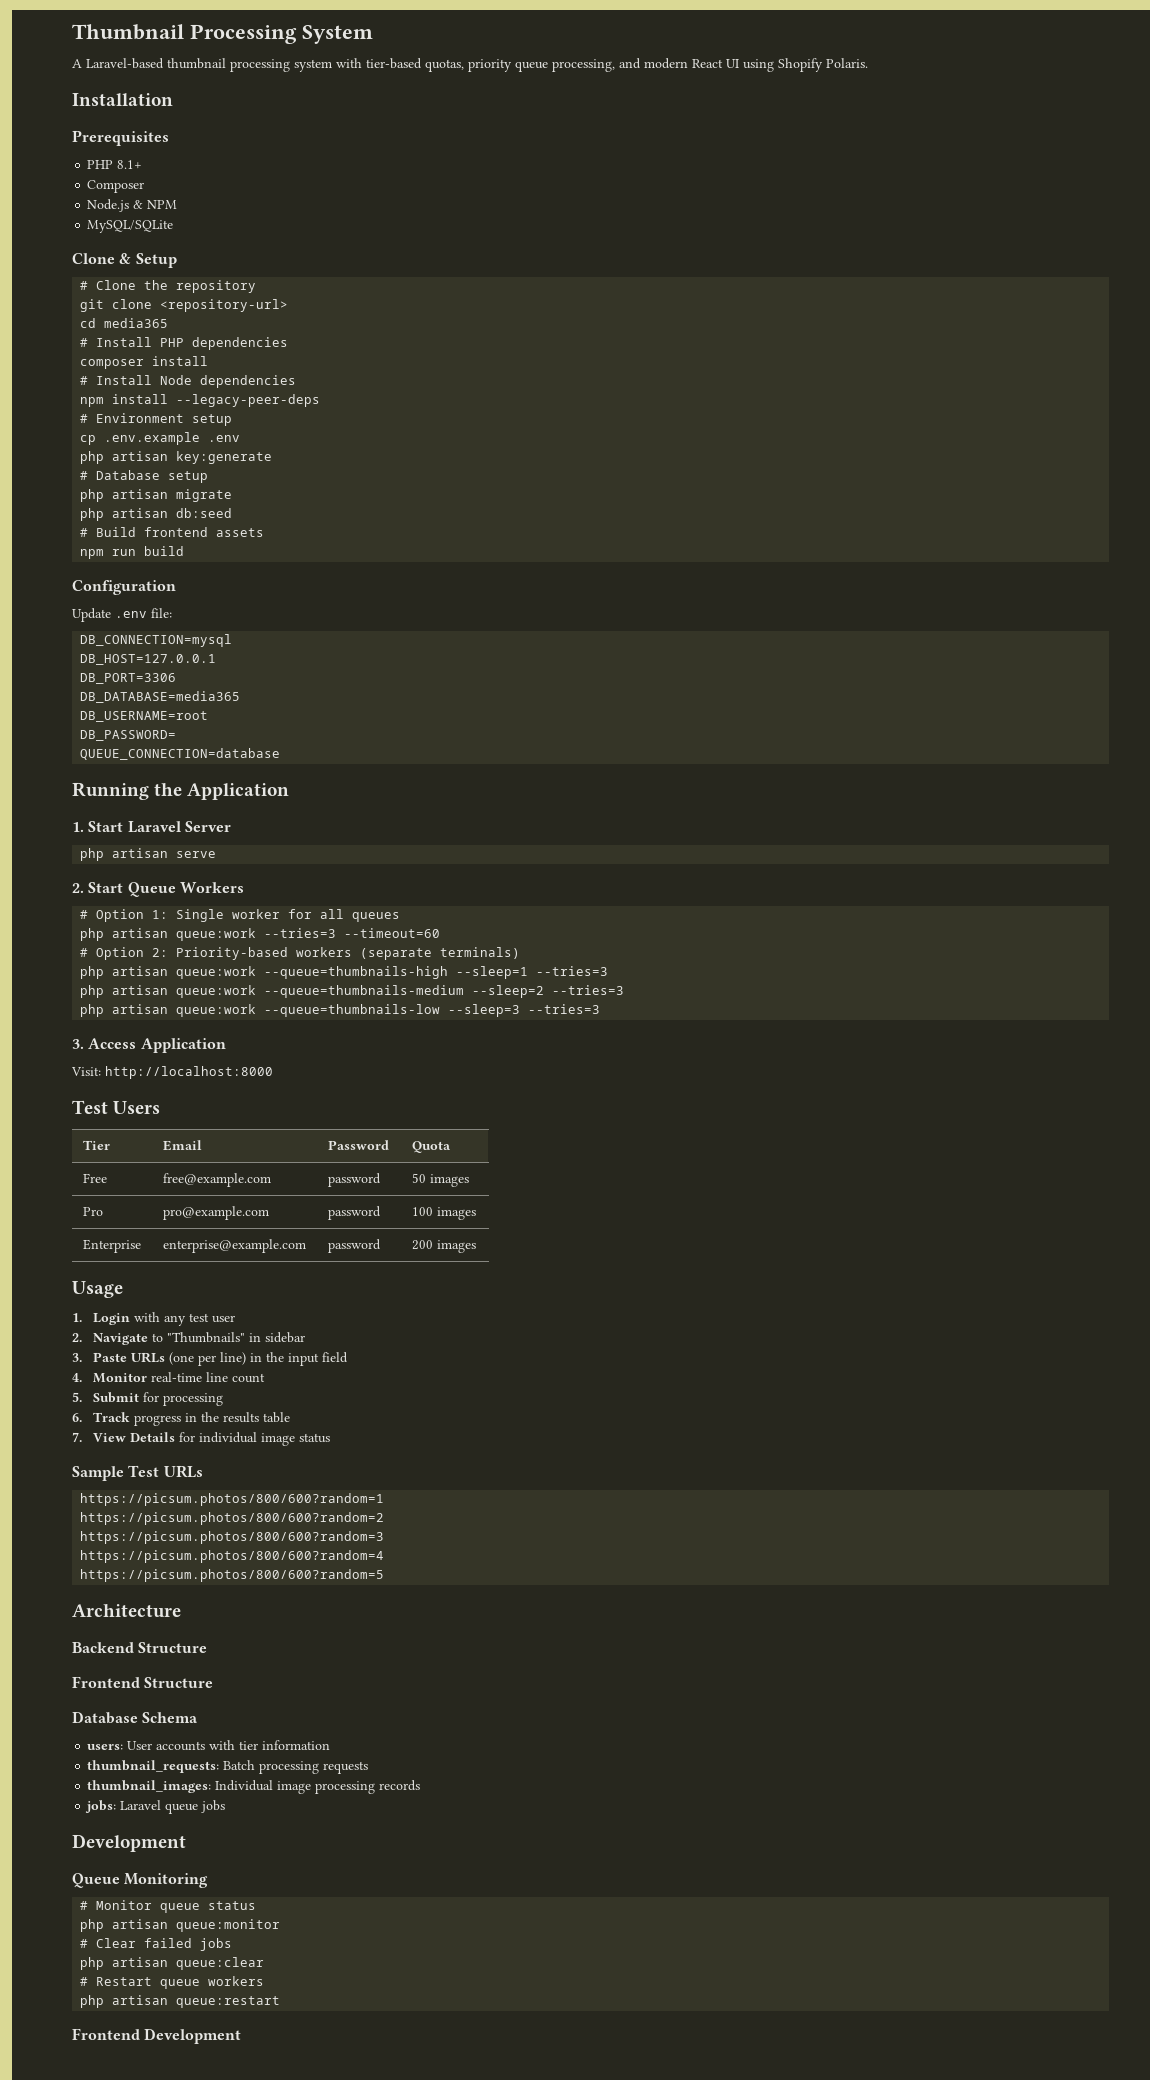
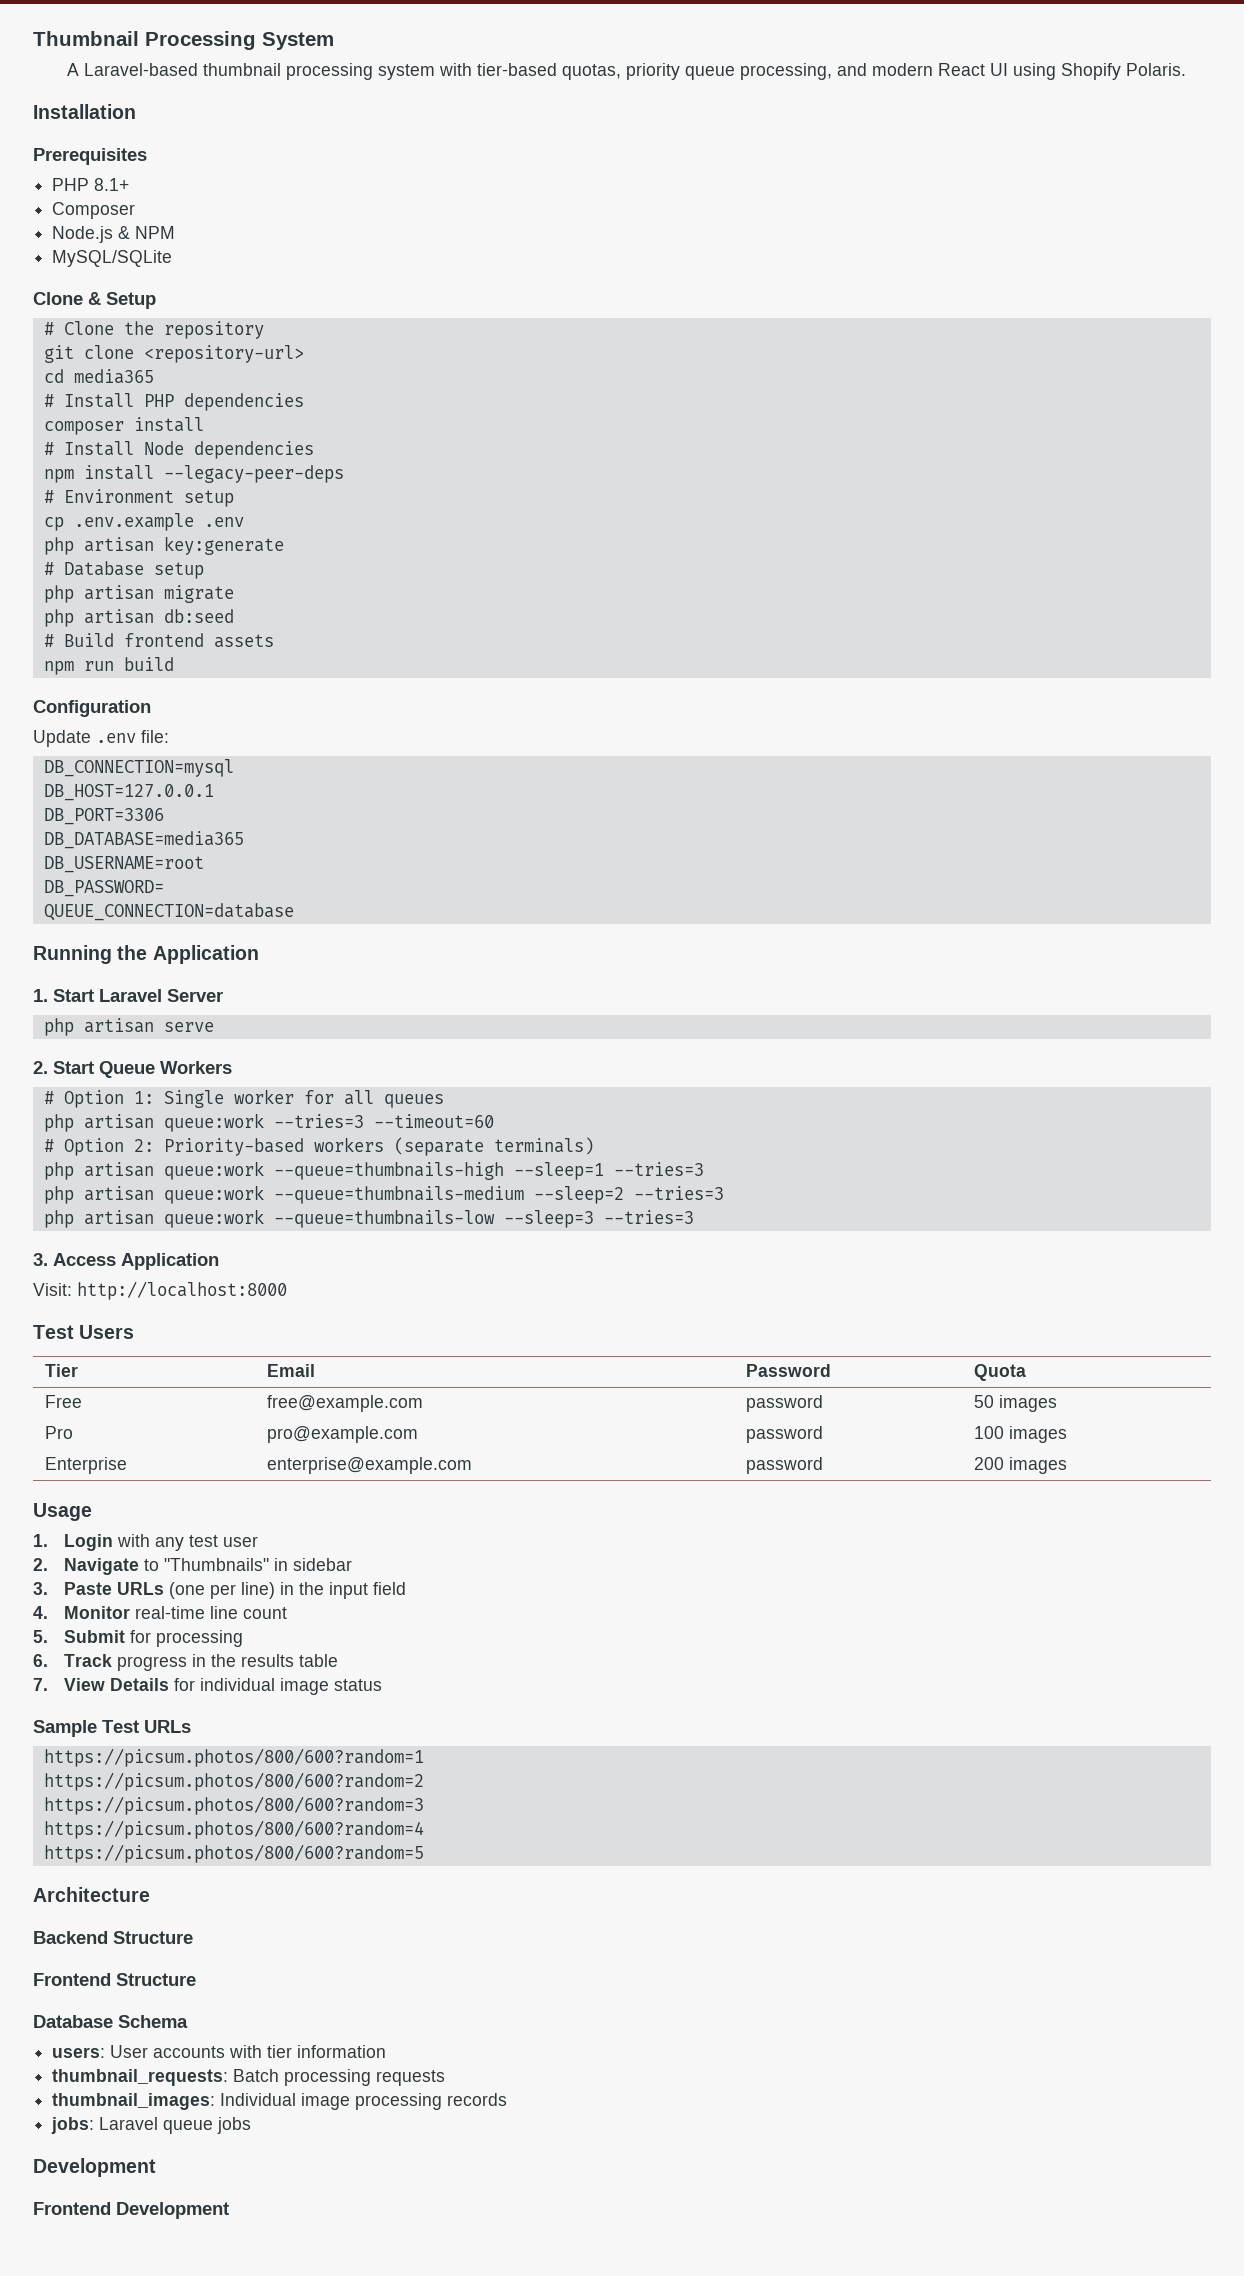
[72,1873,209,1888] [80,1900,257,1913] [80,1919,281,1932] [80,1938,233,1951] [80,1957,265,1970] [80,1976,265,1989] [80,1995,281,2008] // Queue Monitoring // # Monitor queue status // php artisan queue:monitor // # Clear failed jobs // php artisan queue:clear // # Restart queue workers // php artisan queue:restart -> (156, 2167) none

